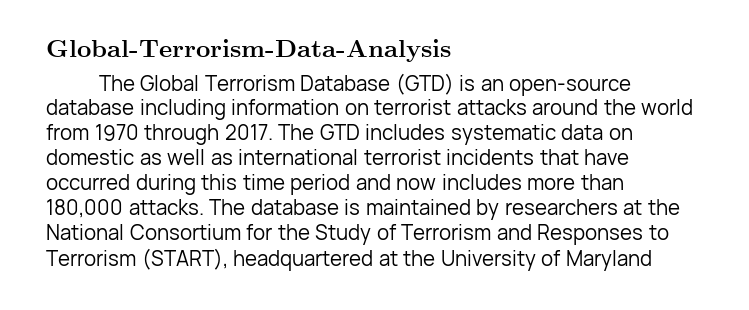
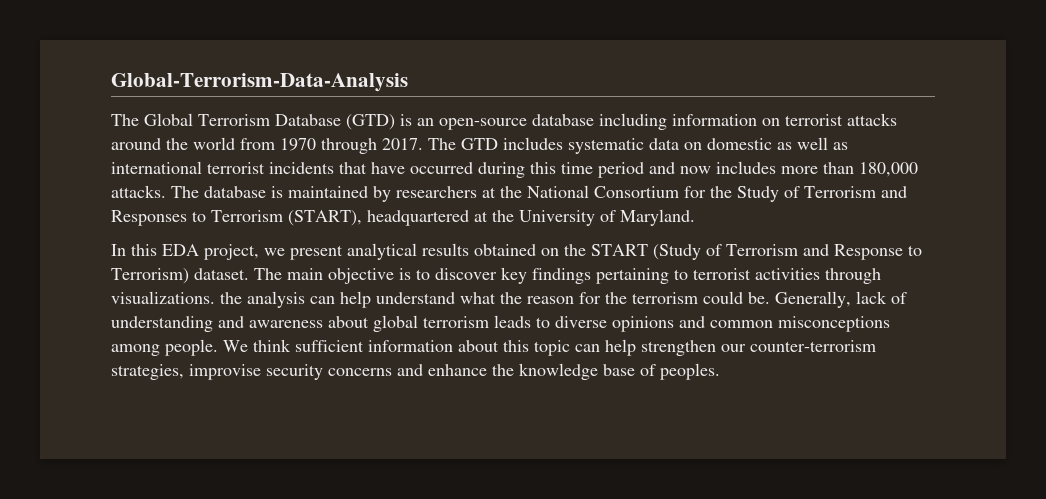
[565,250,652,271] Maryland -> [620,209,695,226] [111,243,922,260] [111,267,881,284] [111,291,907,308] [111,315,890,332] [111,339,876,356] [111,363,720,380] Maryland. // In this EDA project, we present analytical results obtained on the START (Study of Terrorism and Response to Terrorism) dataset. The main objective is to discover key findings pertaining to terrorist activities through visualizations. the analysis can help understand what the reason for the terrorism could be. Generally, lack of understanding and awareness about global terrorism leads to diverse opinions and common misconceptions among people. We think sufficient information about this topic can help strengthen our counter-terrorism strategies, improvise security concerns and enhance the knowledge base of peoples.

